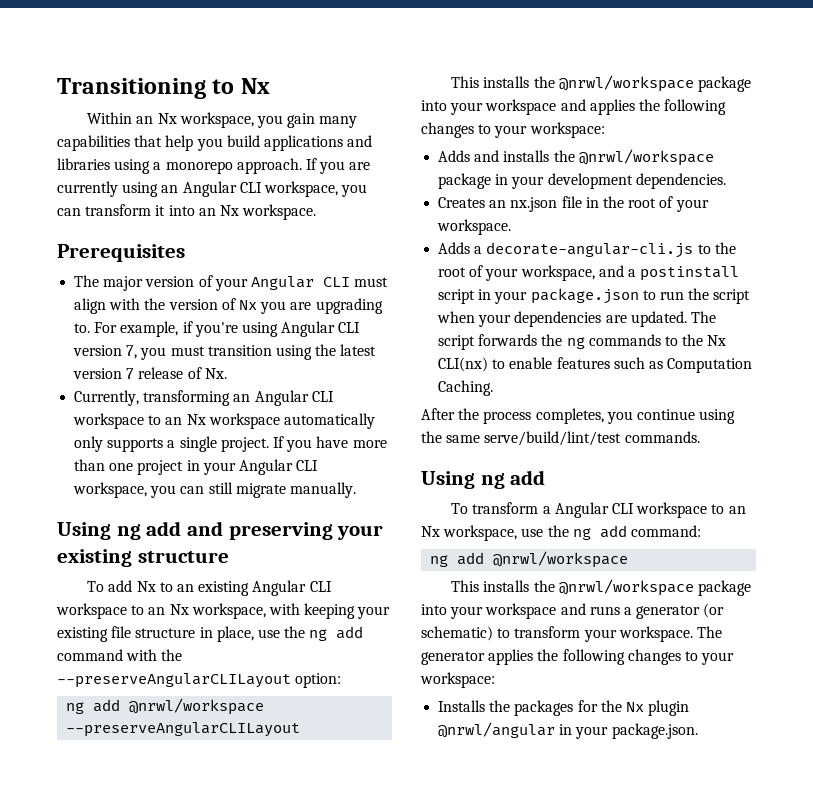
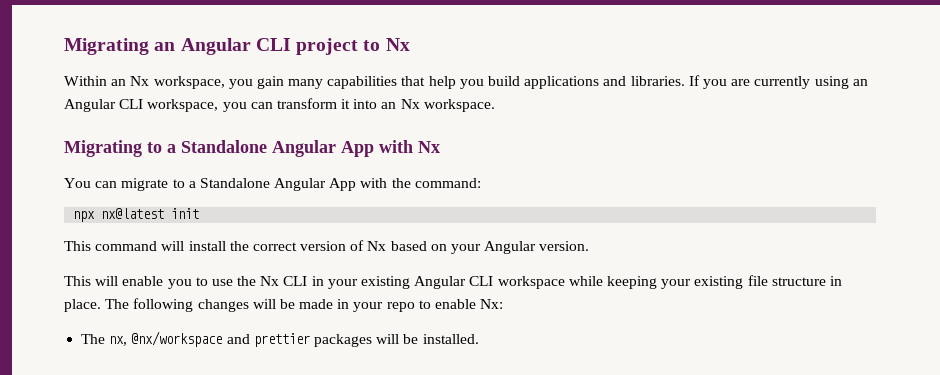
[57,78,206,99] Transitioning -> [64,38,359,55] Migrating an Angular CLI project
[57,158,302,174] libraries using a monorepo approach. -> [630,76,685,86] libraries.
[57,244,185,262] [74,275,389,291] [74,298,383,314] [74,321,361,337] [73,344,377,360] [73,367,227,379] [74,390,334,406] [73,413,375,429] [74,436,387,452] [74,459,319,475] [73,482,356,498] [57,521,384,540] [57,549,229,567] [87,580,332,596] [56,603,300,619] Prerequisites // The major version of your Angular CLI must align with the version of Nx you are upgrading to. For example, if you're using Angular CLI version 7, you must transition using the latest version 7 release of Nx. // Currently, transforming an Angular CLI workspace to an Nx workspace automatically only supports a single project. If you have more than one project in your Angular CLI workspace, you can still migrate manually. // Using ng add and preserving your existing structure // To add Nx to an existing Angular CLI workspace to an Nx workspace, with -> [64,140,440,157] [64,178,481,191] [73,208,200,222] [64,240,590,254] [64,276,603,289] Migrating to a Standalone Angular App with Nx // You can migrate to a Standalone Angular App with the command: // npx nx@latest init // This command will install the correct version of Nx based on your Angular version. // This will enable you to use the Nx CLI in your existing Angular CLI workspace while
[216,626,364,642] [57,649,183,661] [57,673,342,688] [66,698,265,715] [66,722,301,737] [451,75,751,92] [421,99,727,115] [421,122,605,138] [438,149,714,166] [438,173,726,189] [438,196,709,212] [437,219,512,235] [438,242,736,258] [438,265,740,281] [438,288,751,304] [437,311,716,327] [438,334,727,350] [438,357,753,373] [438,380,494,396] [421,408,736,424] [421,431,700,446] [421,470,546,489] [451,502,746,518] [421,525,701,541] [430,551,629,568] [451,579,751,596] [421,603,725,619] [421,626,722,642] [421,649,735,665] [420,672,495,688] [438,700,690,716] [438,722,698,739] place, use the ng add command with the --preserveAngularCLILayout option: // ng add @nrwl/workspace --preserveAngularCLILayout // This installs the @nrwl/workspace package into your workspace and applies the following changes to your workspace: // Adds and installs the @nrwl/workspace package in your development dependencies. // Creates an nx.json file in the root of your workspace. // Adds a decorate-angular-cli.js to the root of your workspace, and a postinstall script in your package.json to run the script when your dependencies are updated. The script forwards the ng commands to the Nx CLI(nx) to enable features such as Computation Caching. // After the process completes, you continue using the same serve/build/lint/test commands. // Using ng add // To transform a Angular CLI workspace to an Nx workspace, use the ng add command: // ng add @nrwl/workspace // This installs the @nrwl/workspace package into your workspace and runs a generator (or schematic) to transform your workspace. The generator applies the following changes to your workspace: // Installs the packages for the Nx plugin @nrwl/angular in your package.json. -> [64,298,504,312] [81,331,479,347] place. The following changes will be made in your repo to enable Nx: // The nx, @nx/workspace and prettier packages will be installed.

